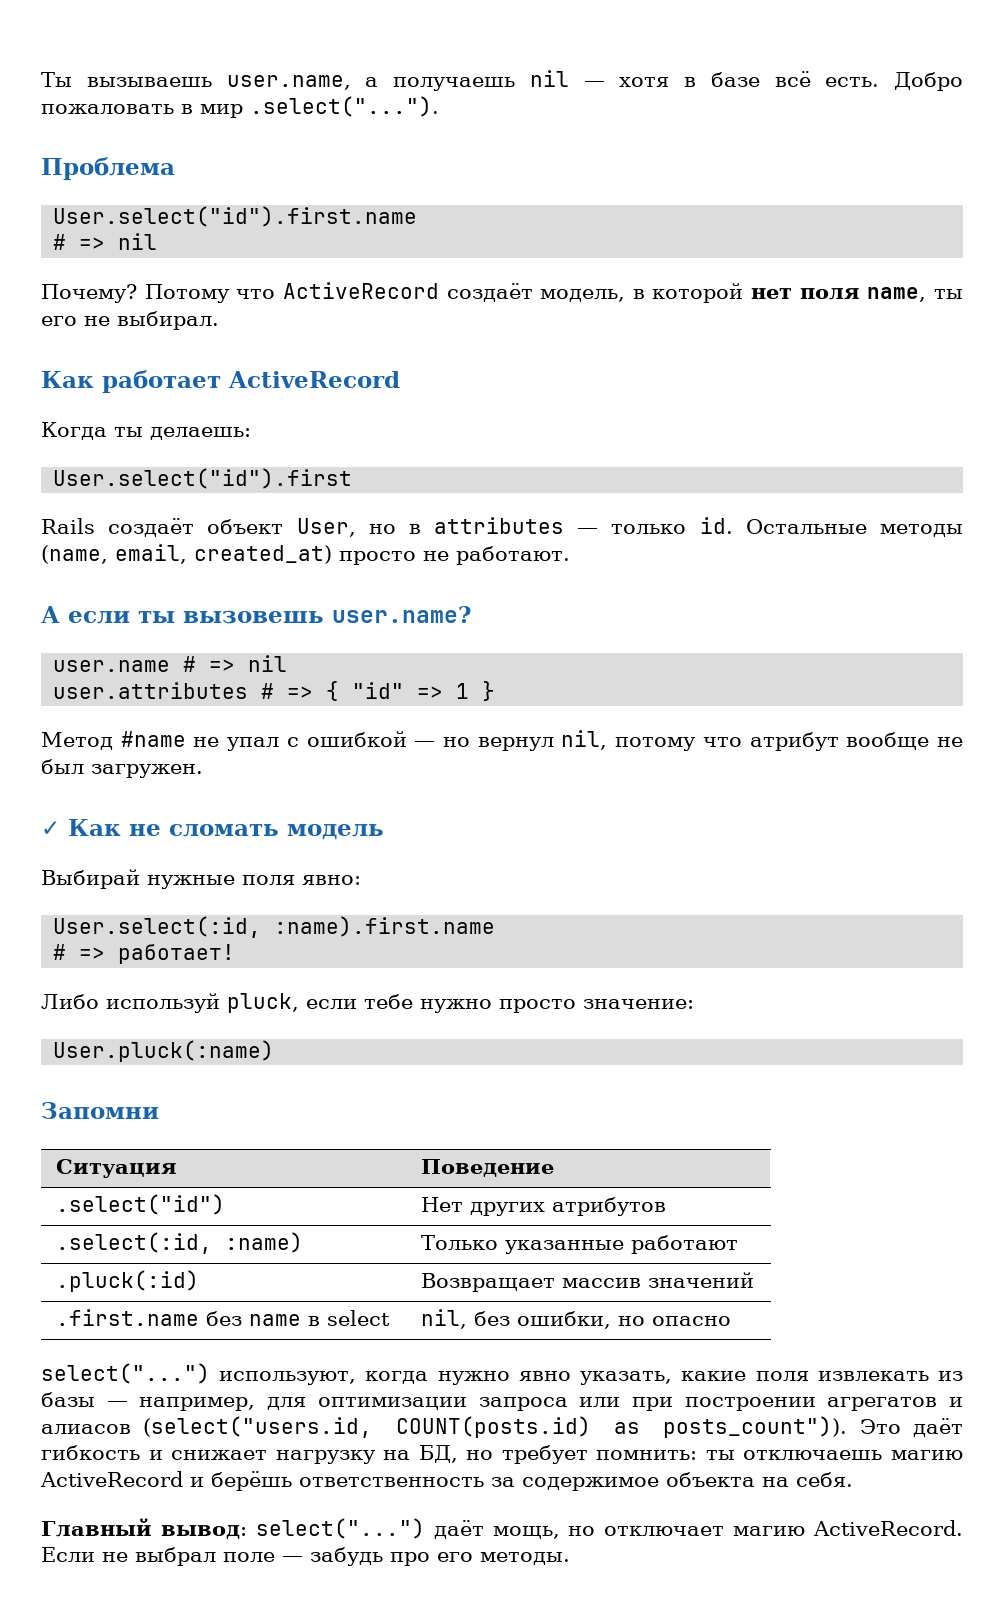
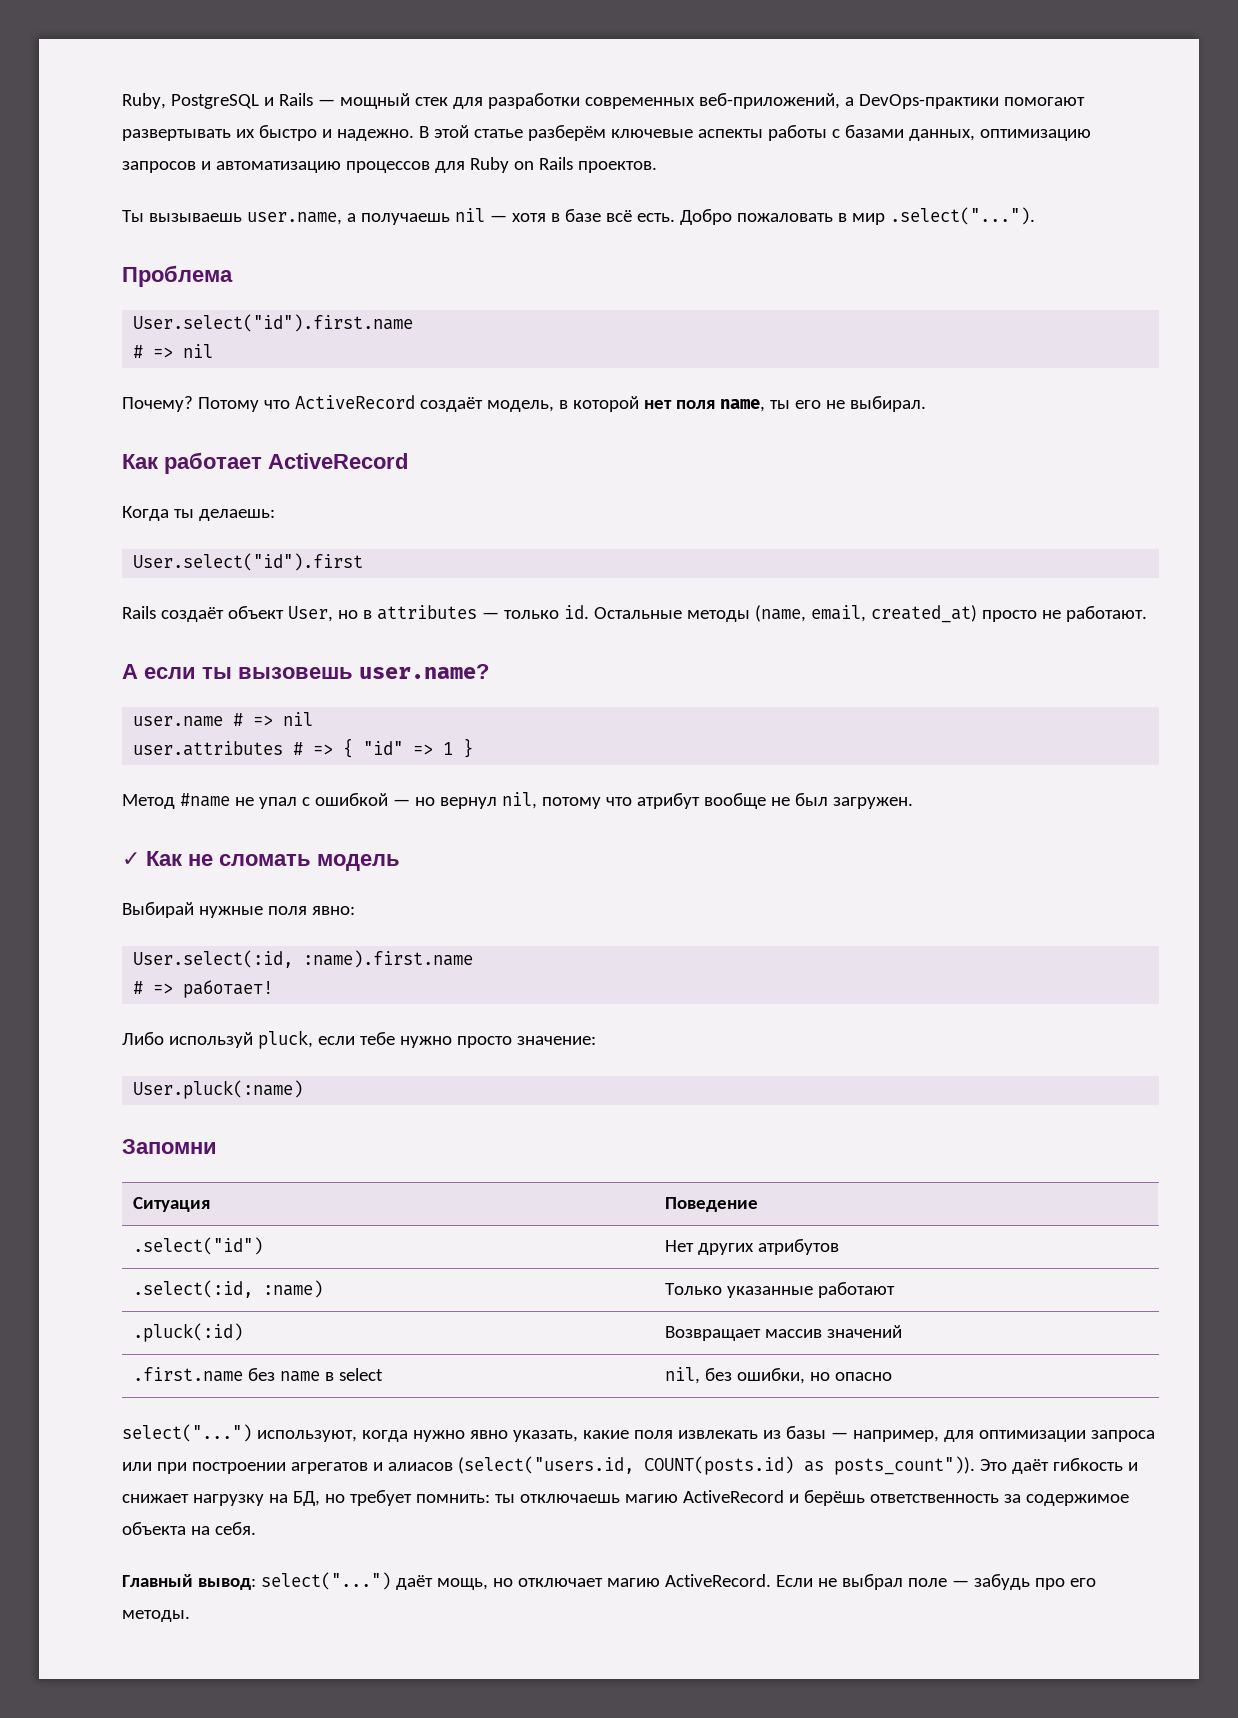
(41, 79) none -> [122,93,1085,109] [122,125,1091,141] [122,157,657,173] Ruby, PostgreSQL и Rails — мощный стек для разработки современных веб-приложений, а DevOps-практики помогают развертывать их быстро и надежно. В этой статье разберём ключевые аспекты работы с базами данных, оптимизацию запросов и автоматизацию процессов для Ruby on Rails проектов. //

